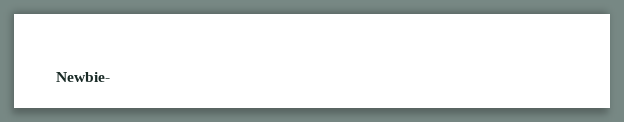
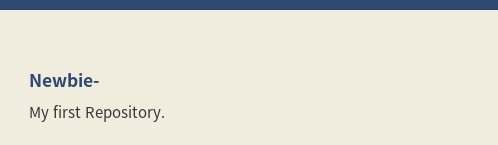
(110, 77) none -> [29,105,166,122] // My first Repository.

